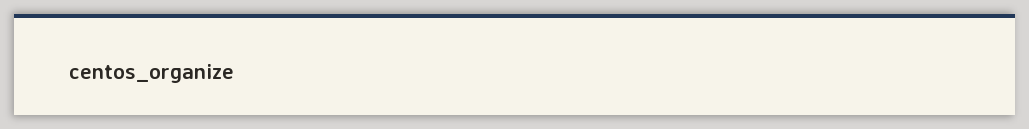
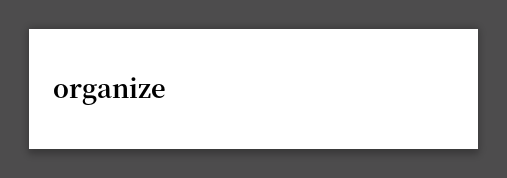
[69,64,234,83] centos_organize -> [53,77,166,105] organize

